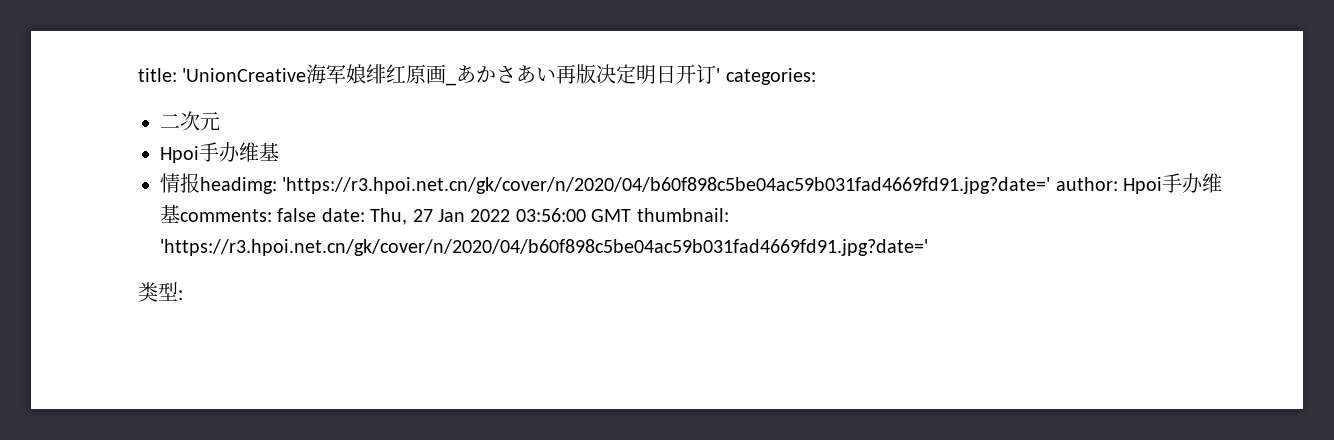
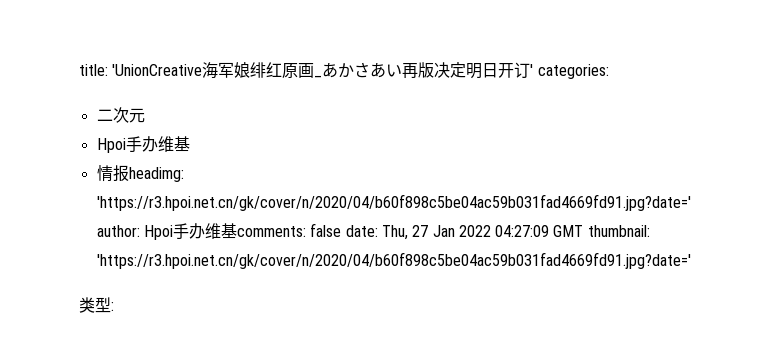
[515,208,586,222] 03:56:00 -> [495,225,550,237] 04:27:09

